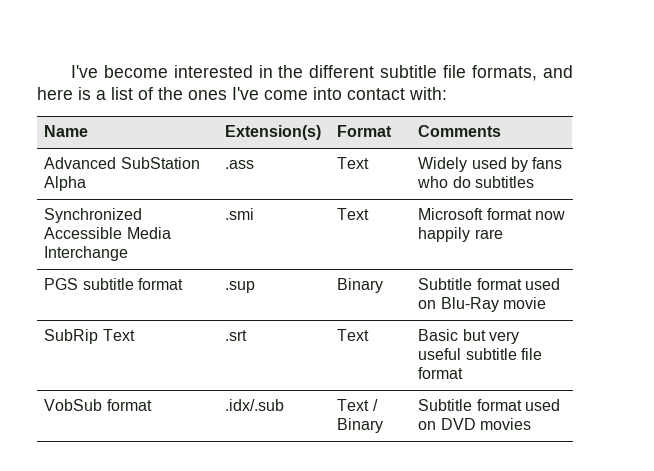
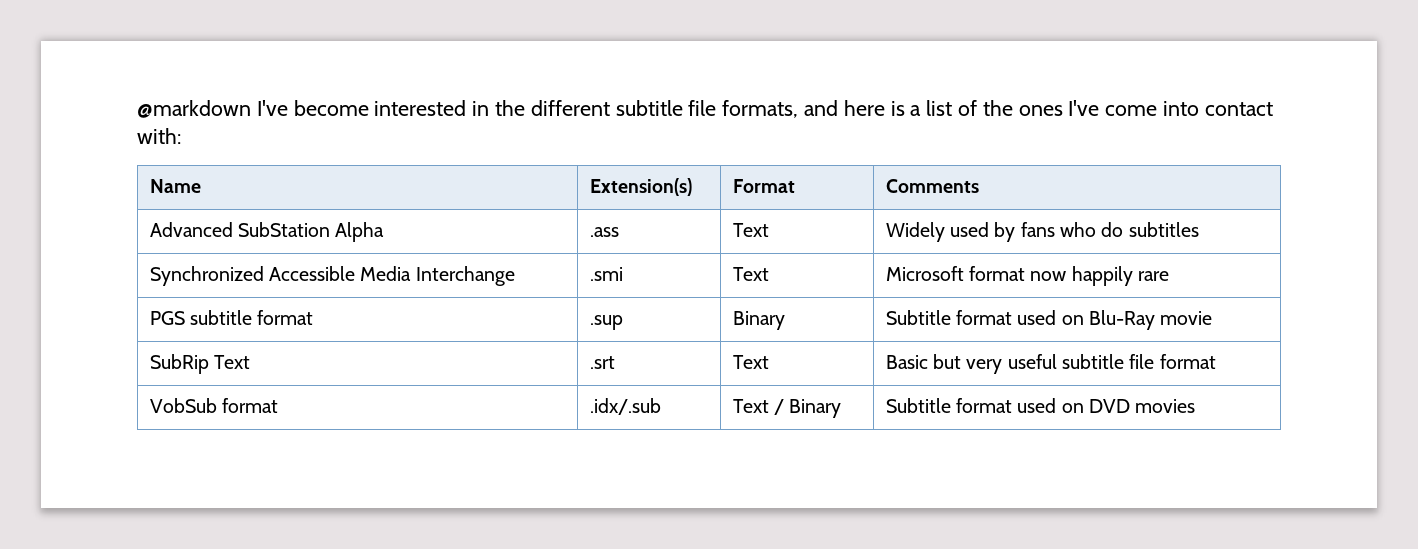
(70, 71) none -> [137,100,251,118] @markdown

